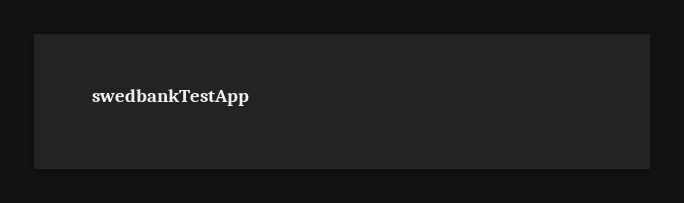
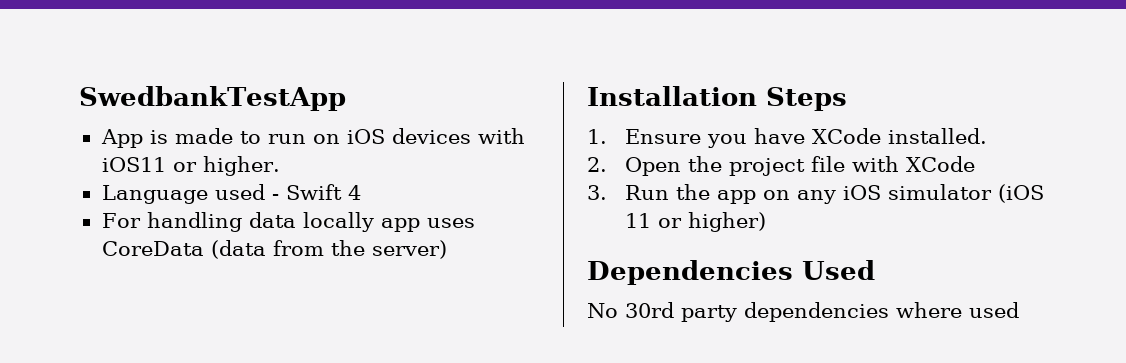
[92,89,249,106] swedbankTestApp -> [79,86,346,111] [100,128,525,148] [101,156,280,176] [101,184,361,204] [101,212,475,232] [101,240,447,259] [587,86,847,111] [587,128,988,148] [587,156,976,176] [587,184,1045,204] [625,212,767,232] [587,260,875,285] [587,302,1019,322] SwedbankTestApp // App is made to run on iOS devices with iOS11 or higher. // Language used - Swift 4 // For handling data locally app uses CoreData (data from the server) // Installation Steps // 1. Ensure you have XCode installed. // 2. Open the project file with XCode // 3. Run the app on any iOS simulator (iOS 11 or higher) // Dependencies Used // No 30rd party dependencies where used

